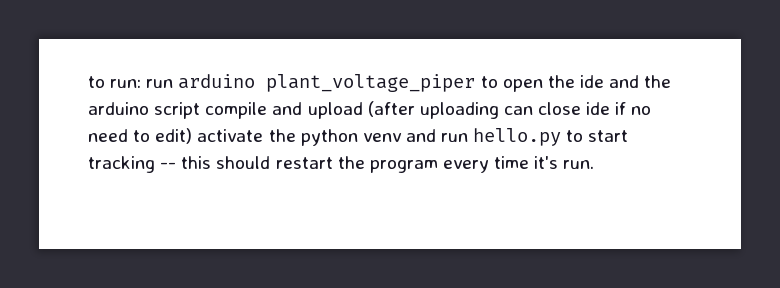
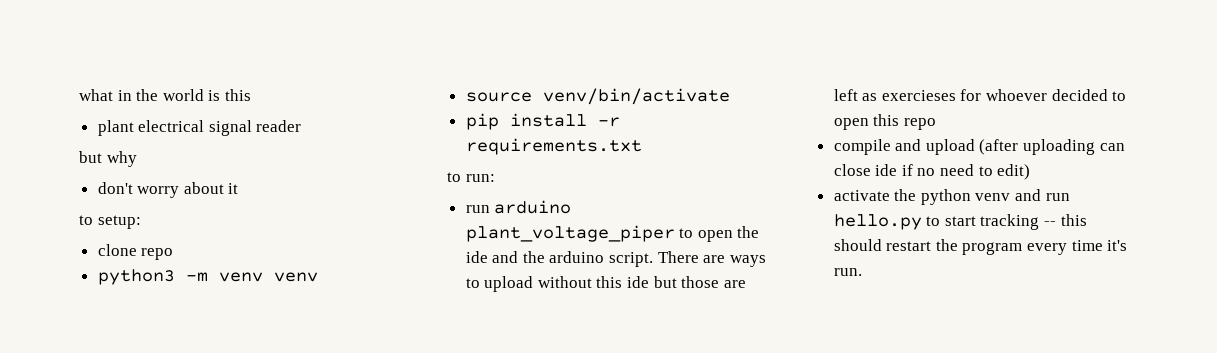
(88, 82) none -> [79,89,251,101] [97,120,302,136] [79,151,137,167] [97,182,239,198] [79,215,141,229] [97,244,174,260] [97,269,318,285] [465,88,730,105] [465,113,620,130] [465,138,642,155] what in the world is this // plant electrical signal reader // but why // don't worry about it // to setup: // clone repo // python3 -m venv venv // source venv/bin/activate // pip install -r requirements.txt //
(142, 83) none -> (495, 178) //
[154,102,201,119] script -> [609,251,766,267] [465,276,746,292] [833,89,1127,101] [833,114,936,130] script. There are ways to upload without this ide but those are left as exercieses for whoever decided to open this repo //
(193, 136) none -> (1031, 172) //

